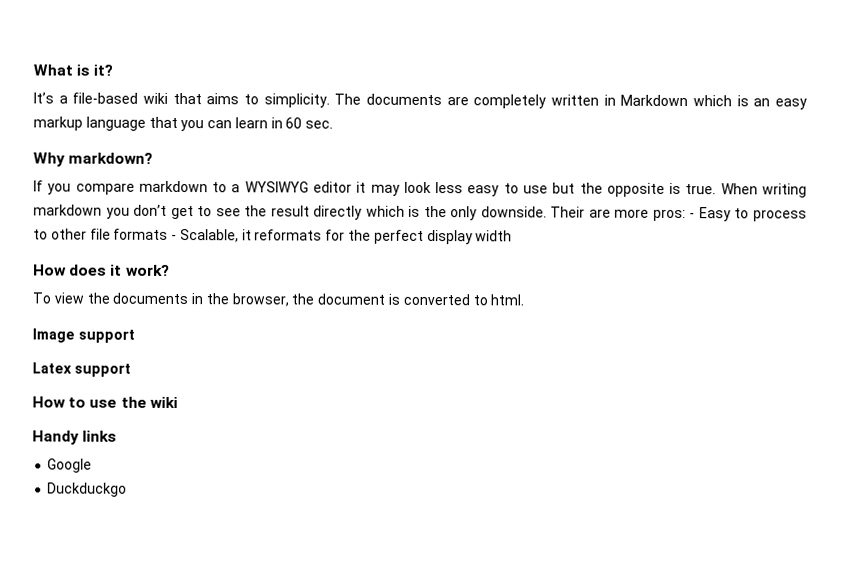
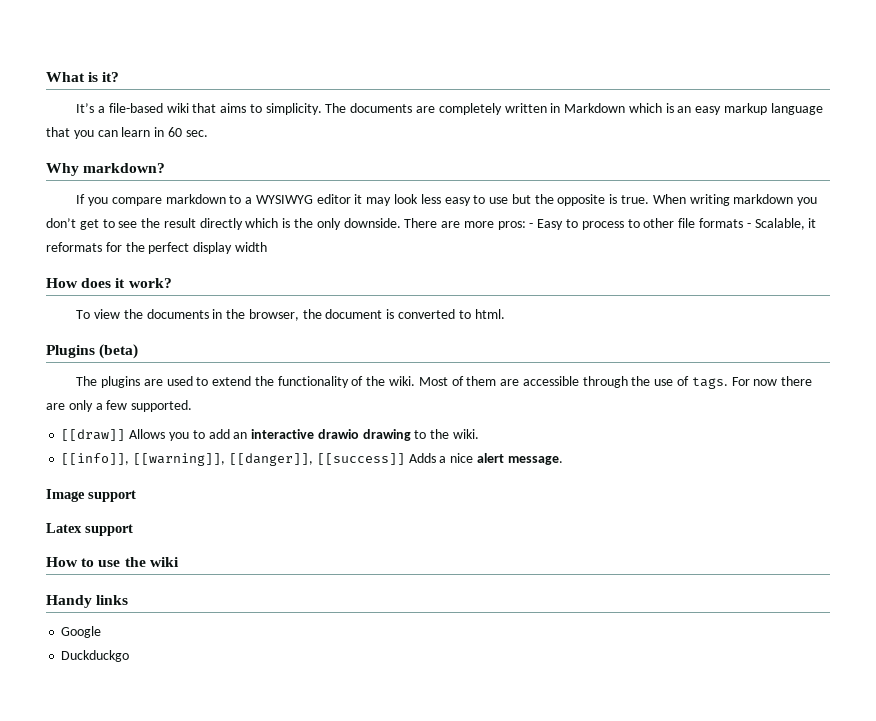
[550,206,586,218] Their -> [404,218,438,228] There
(525, 300) none -> [46,344,139,359] [76,376,813,389] [46,400,193,412] [61,429,479,441] [61,453,563,466] // Plugins (beta) // The plugins are used to extend the functionality of the wiki. Most of them are accessible through the use of tags. For now there are only a few supported. // [[draw]] Allows you to add an interactive drawio drawing to the wiki. // [[info]], [[warning]], [[danger]], [[success]] Adds a nice alert message.

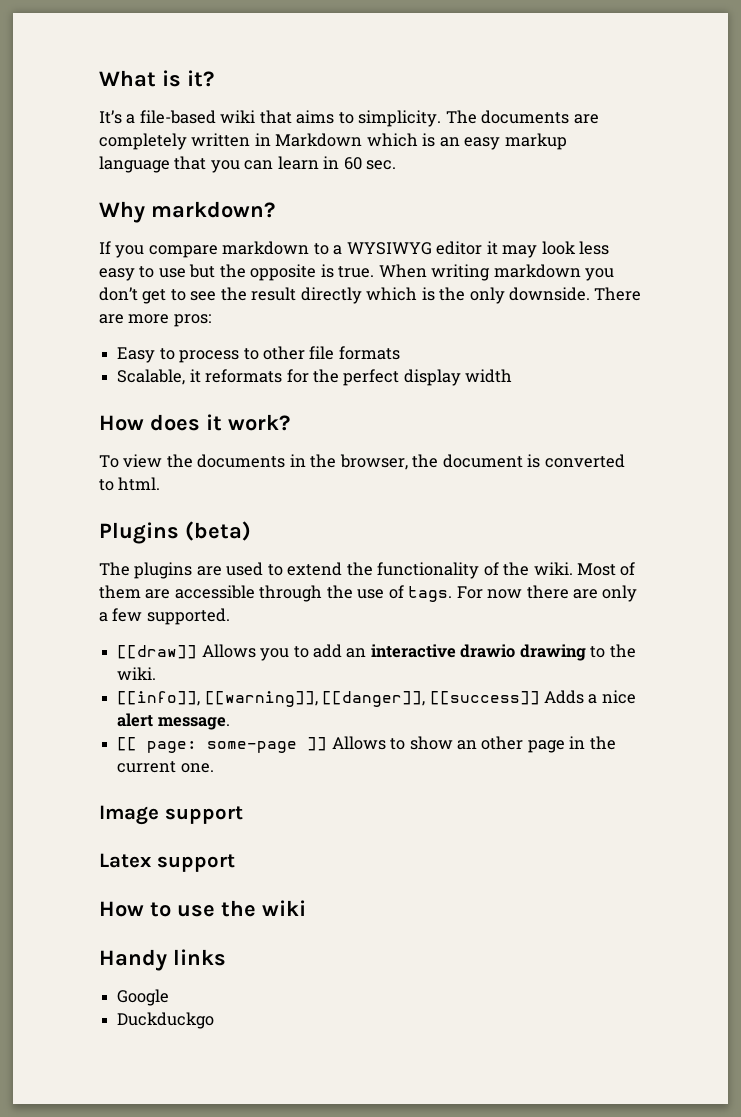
[529,223,534,228] - -> (211, 320) //
[746,223,751,228] - -> (400, 353) //
(563, 460) none -> [117,736,616,753] [117,761,214,773] // [[ page: some-page ]] Allows to show an other page in the current one.

